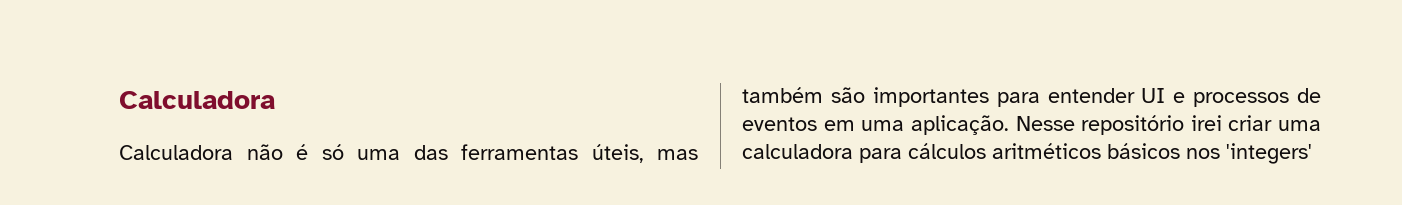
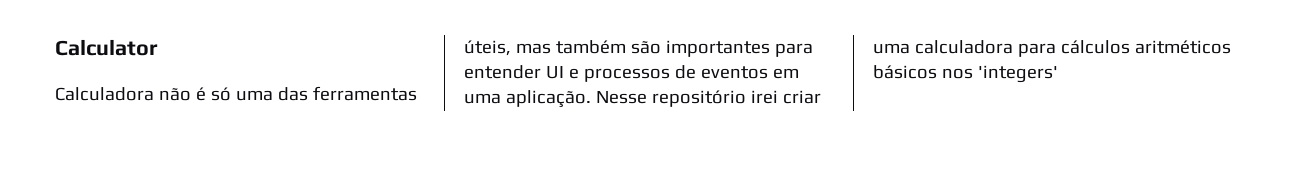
[119,91,275,109] Calculadora -> [55,39,158,56] Calculator

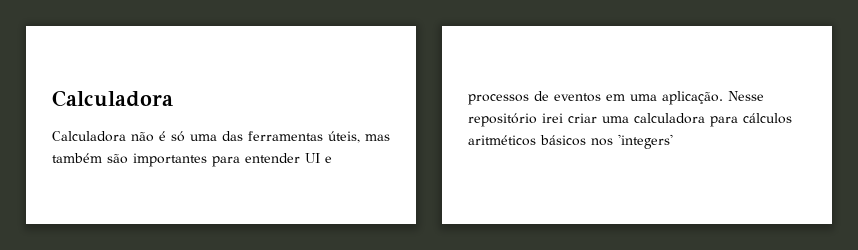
[55,39,158,56] Calculator -> [52,90,173,107] Calculadora

